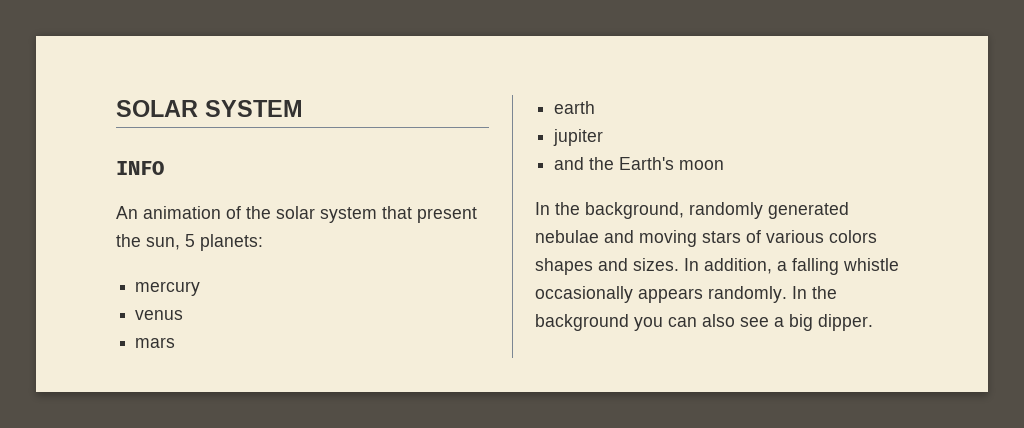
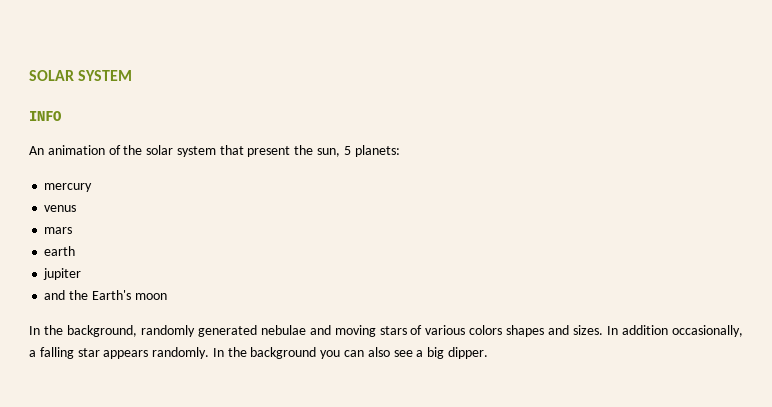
[704,258,899,275] [535,286,633,303] addition, a falling whistle occasionally -> [622,325,744,337] [29,347,100,359] addition occasionally, a falling star

